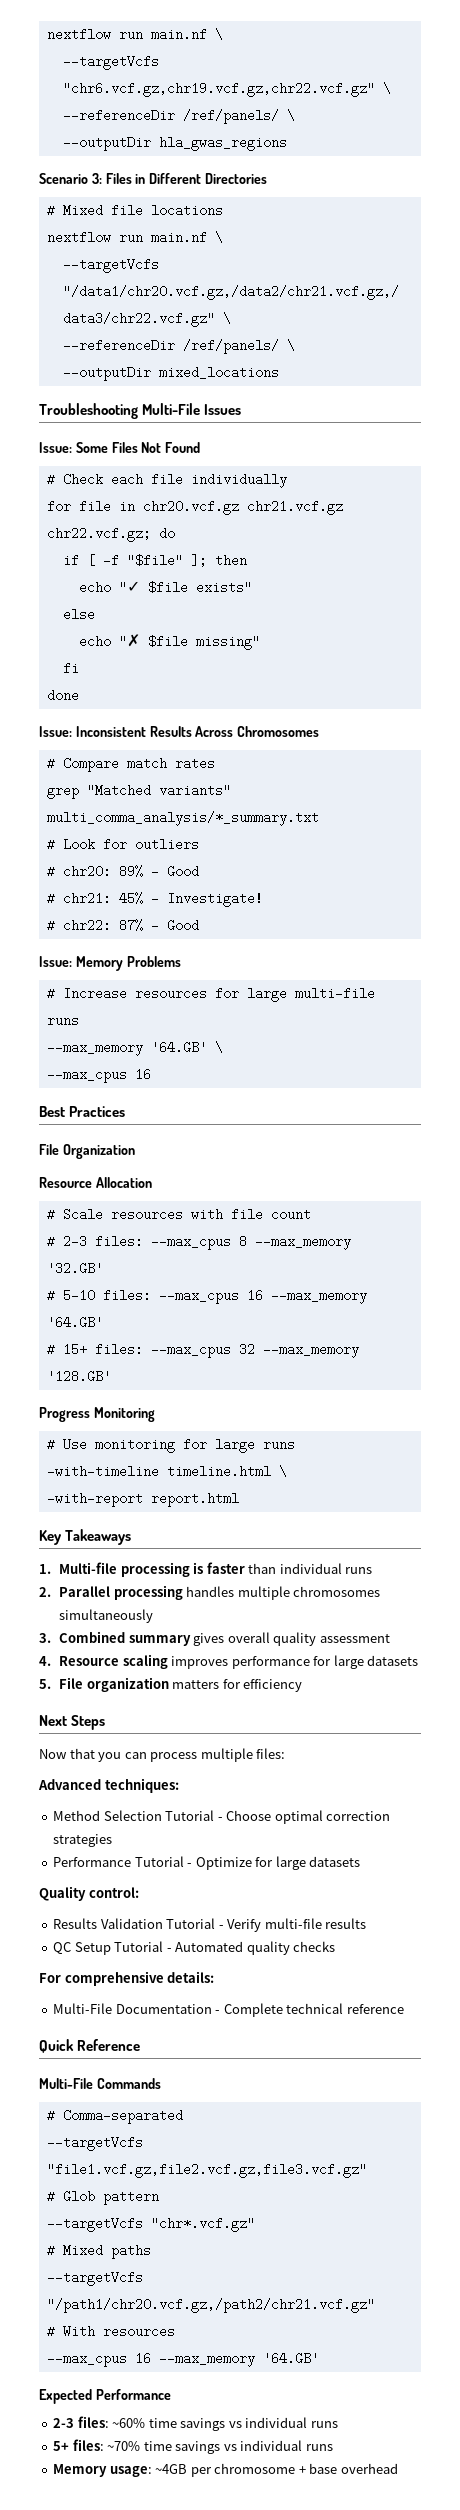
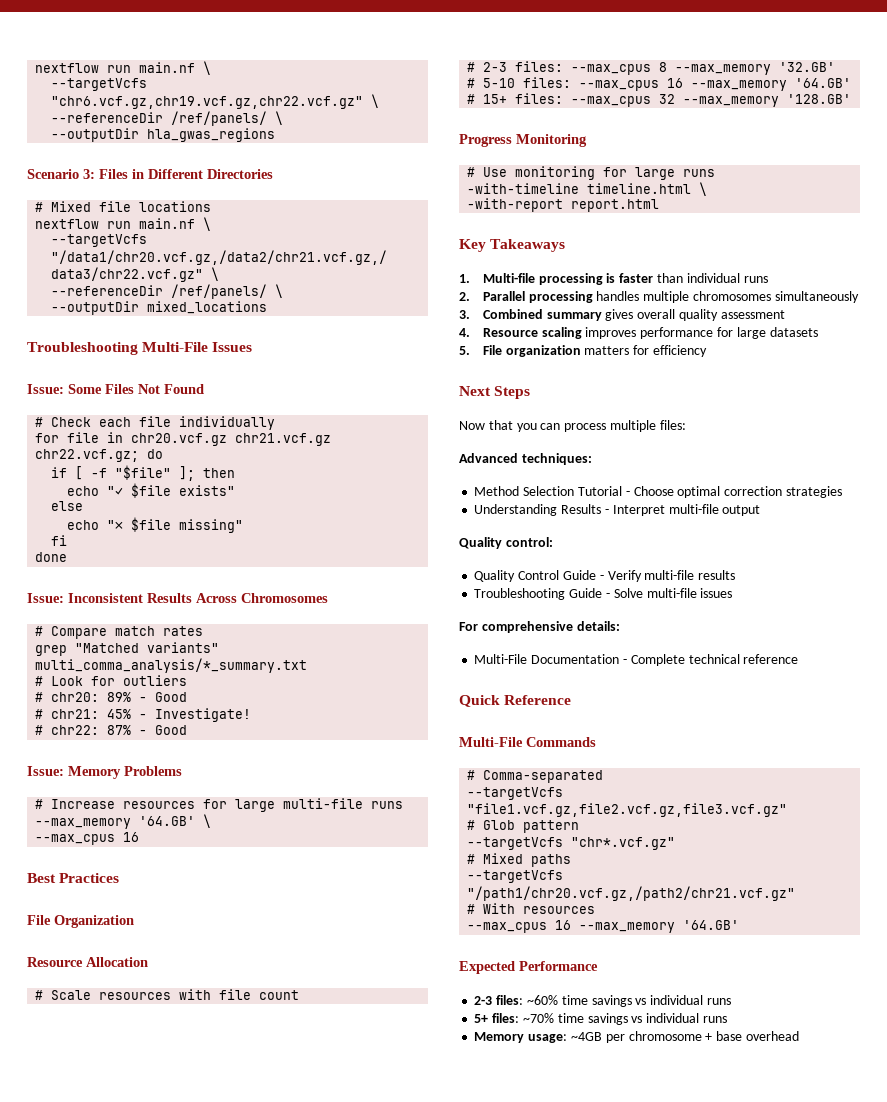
[53,1856,361,1870] Performance Tutorial - Optimize for large datasets -> [474,504,761,516] Understanding Results - Interpret multi-file output
[53,1918,216,1929] Results Validation Tutorial -> [474,570,596,582] Quality Control Guide
[53,1941,336,1955] QC Setup Tutorial - Automated quality checks -> [474,588,733,600] Troubleshooting Guide - Solve multi-file issues

